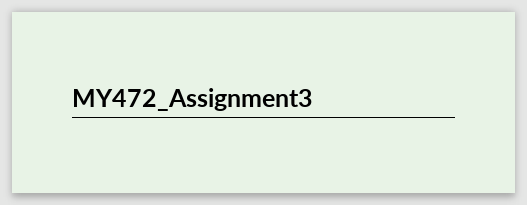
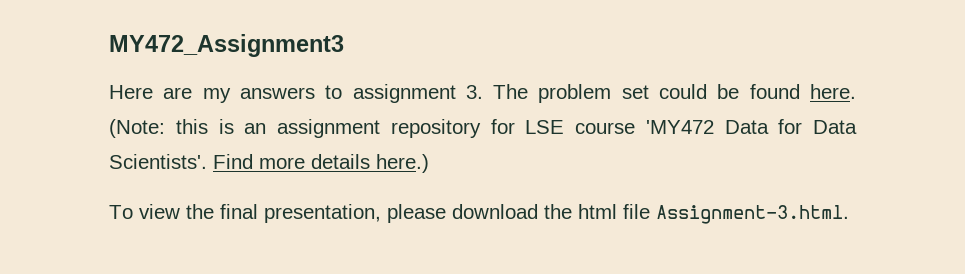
(313, 99) none -> [109,84,856,103] [109,119,857,138] [109,154,429,173] [109,204,849,224] // Here are my answers to assignment 3. The problem set could be found here. (Note: this is an assignment repository for LSE course 'MY472 Data for Data Scientists'. Find more details here.) // To view the final presentation, please download the html file Assignment-3.html.

